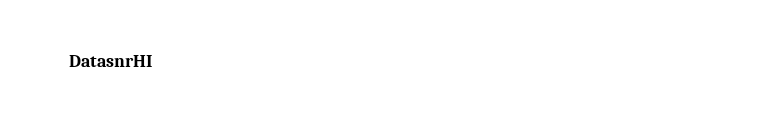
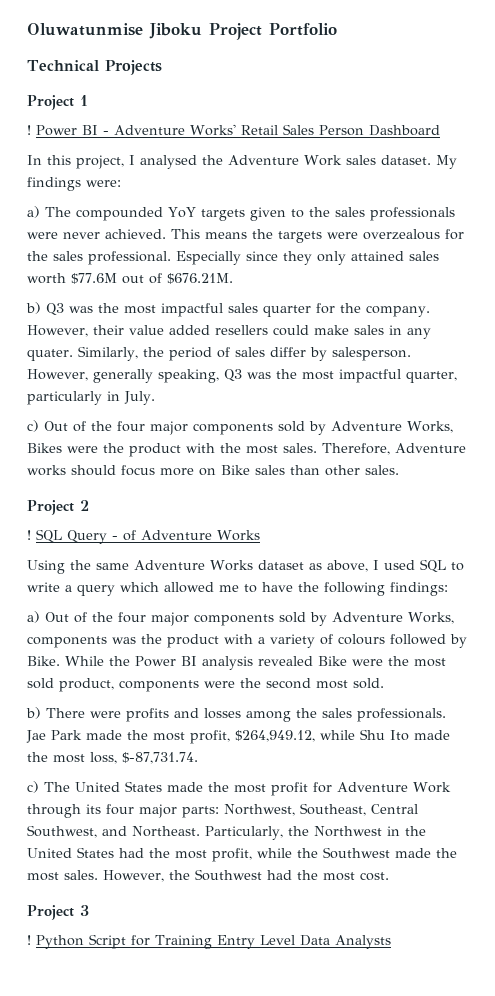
[69,55,152,67] DatasnrHI -> [27,23,337,40] [27,60,162,75] [27,95,88,110] [27,124,440,136] [27,155,457,169] [27,177,121,191] [27,206,455,221] [27,229,464,243] [27,251,439,265] [27,273,233,284] [26,302,430,317] [27,325,431,339] [27,346,411,361] [27,369,457,383] [27,391,155,405] [27,420,453,435] [27,443,466,457] [27,465,399,476] [27,500,89,515] [27,529,260,544] [27,559,464,574] [27,582,448,596] [27,611,454,626] [27,634,467,648] [27,656,446,670] [27,678,384,692] [26,707,446,722] [26,729,450,744] [27,752,198,764] [27,781,451,796] [27,803,418,818] [27,825,426,840] [27,847,457,862] [27,869,389,882] [27,905,89,920] [27,934,391,949] Oluwatunmise Jiboku Project Portfolio // Technical Projects // Project 1 // ! Power BI - Adventure Works' Retail Sales Person Dashboard // In this project, I analysed the Adventure Work sales dataset. My findings were: // a) The compounded YoY targets given to the sales professionals were never achieved. This means the targets were overzealous for the sales professional. Especially since they only attained sales worth $77.6M out of $676.21M. // b) Q3 was the most impactful sales quarter for the company. However, their value added resellers could make sales in any quater. Similarly, the period of sales differ by salesperson. However, generally speaking, Q3 was the most impactful quarter, particularly in July. // c) Out of the four major components sold by Adventure Works, Bikes were the product with the most sales. Therefore, Adventure works should focus more on Bike sales than other sales. // Project 2 // ! SQL Query - of Adventure Works // Using the same Adventure Works dataset as above, I used SQL to write a query which allowed me to have the following findings: // a) Out of the four major components sold by Adventure Works, components was the product with a variety of colours followed by Bike. While the Power BI analysis revealed Bike were the most sold product, components were the second most sold. // b) There were profits and losses among the sales professionals. Jae Park made the most profit, $264,949.12, while Shu Ito made the most loss, $-87,731.74. // c) The United States made the most profit for Adventure Work through its four major parts: Northwest, Southeast, Central Southwest, and Northeast. Particularly, the Northwest in the United States had the most profit, while the Southwest made the most sales. However, the Southwest had the most cost. // Project 3 // ! Python Script for Training Entry Level Data Analysts

